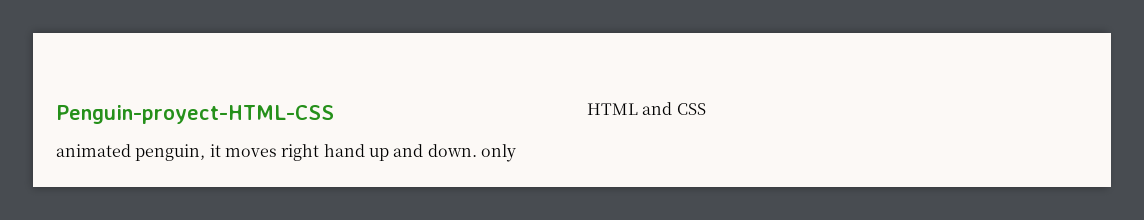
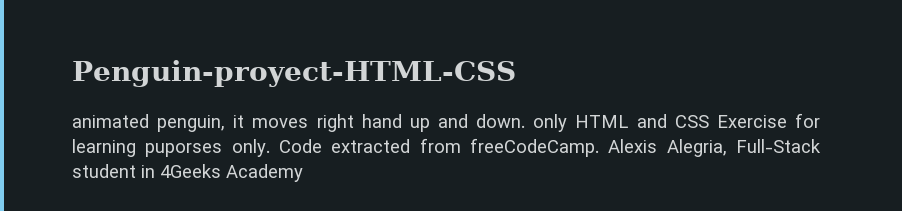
(706, 109) none -> [716,113,820,128] [72,138,822,157] [72,164,303,182] Exercise for learning puporses only. Code extracted from freeCodeCamp. Alexis Alegria, Full-Stack student in 4Geeks Academy

